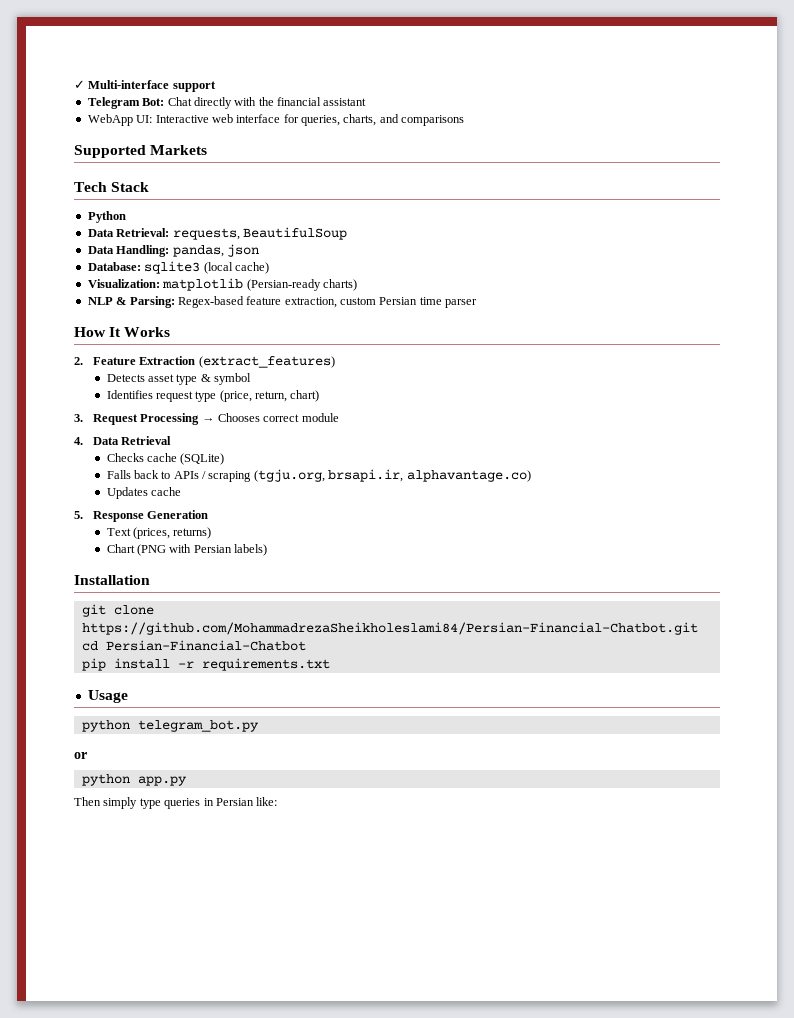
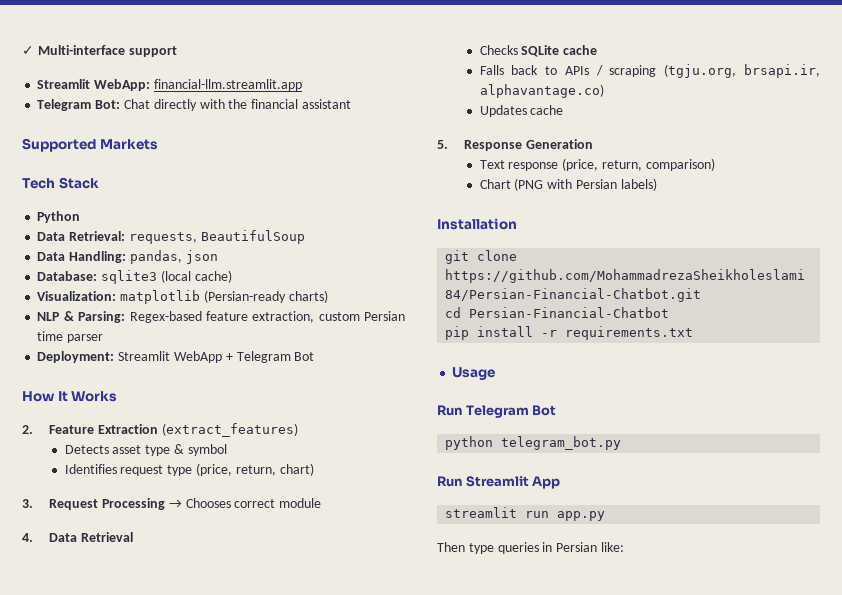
(216, 86) none -> [37,79,302,91] // Streamlit WebApp: financial-llm.streamlit.app
[87,114,465,126] // WebApp UI: Interactive web interface for queries, charts, and comparisons -> (351, 104) none
(478, 303) none -> [37,351,315,363] // Deployment: Streamlit WebApp + Telegram Bot
[146,453,225,465] cache (SQLite) -> [521,45,598,57] SQLite cache
[132,527,212,539] (prices, returns) -> [508,158,715,171] response (price, return, comparison)
(128, 696) none -> [437,405,557,418] // Run Telegram Bot
[74,752,87,759] [81,774,130,786] or // python -> [437,476,561,489] [445,507,550,518] Run Streamlit App // streamlit run
[103,797,138,809] simply -> (465, 547) none

